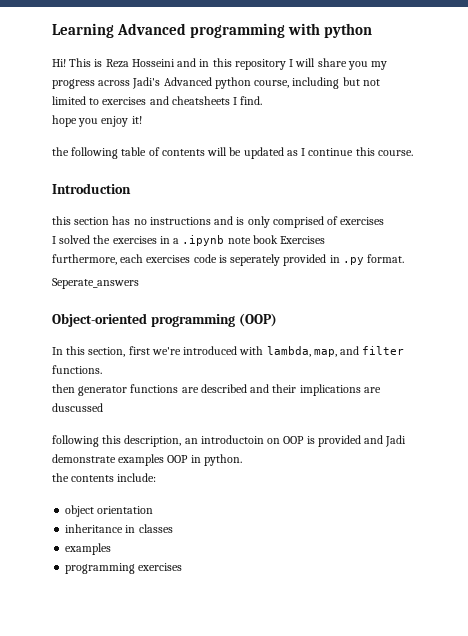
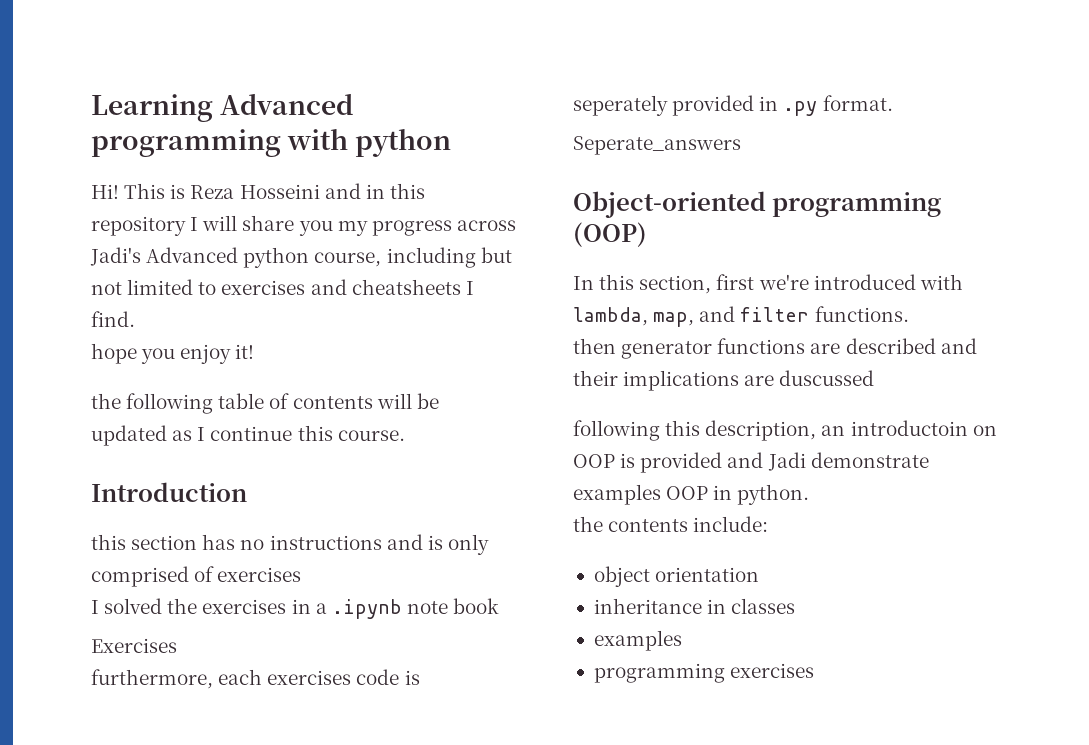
(278, 239) none -> (500, 606) //

